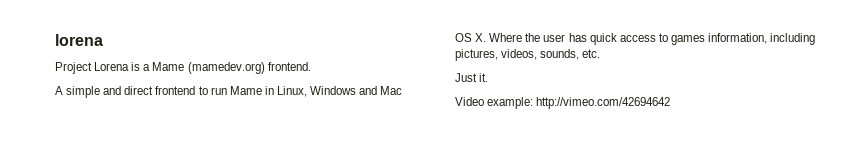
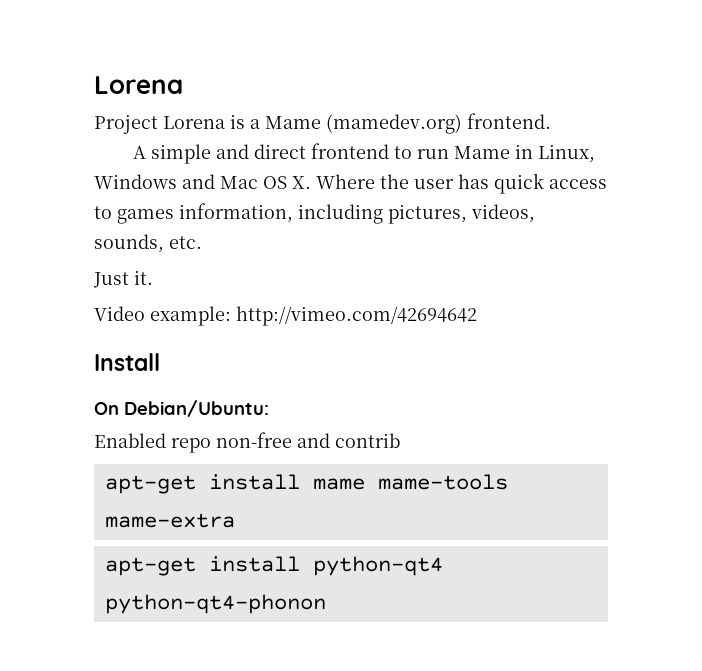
[55,34,103,46] lorena -> [94,76,183,94] Lorena
(671, 103) none -> [94,353,160,371] [94,400,269,417] [94,432,400,453] [104,474,508,494] [104,513,235,528] [104,556,443,576] [104,594,326,614] // Install // On Debian/Ubuntu: // Enabled repo non-free and contrib // apt-get install mame mame-tools mame-extra // apt-get install python-qt4 python-qt4-phonon

